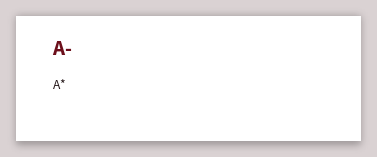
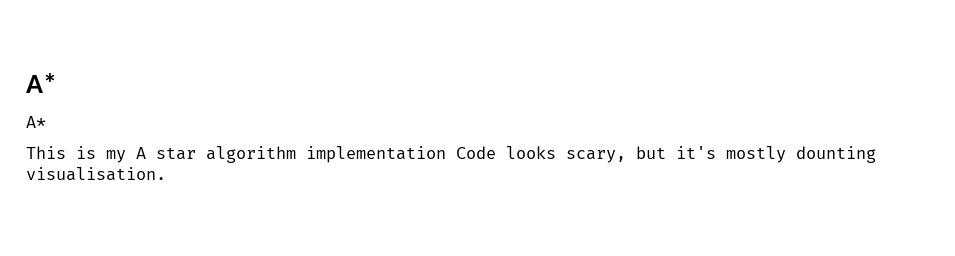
[52,41,72,55] [53,79,66,89] A- // A* -> [26,73,57,93] [26,116,46,128] [26,146,876,163] [26,167,166,181] A* // A* // This is my A star algorithm implementation Code looks scary, but it's mostly dounting visualisation.

